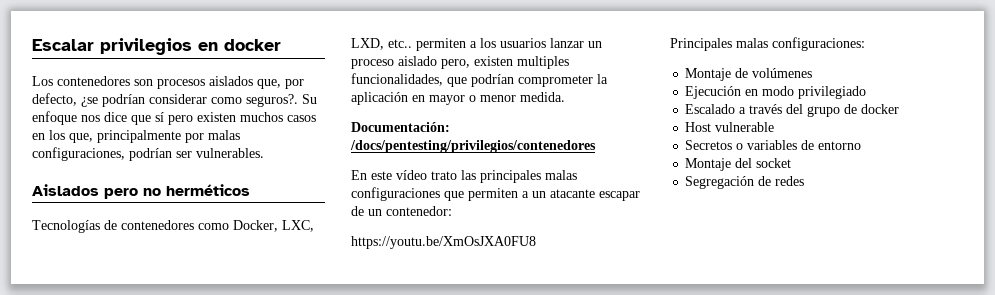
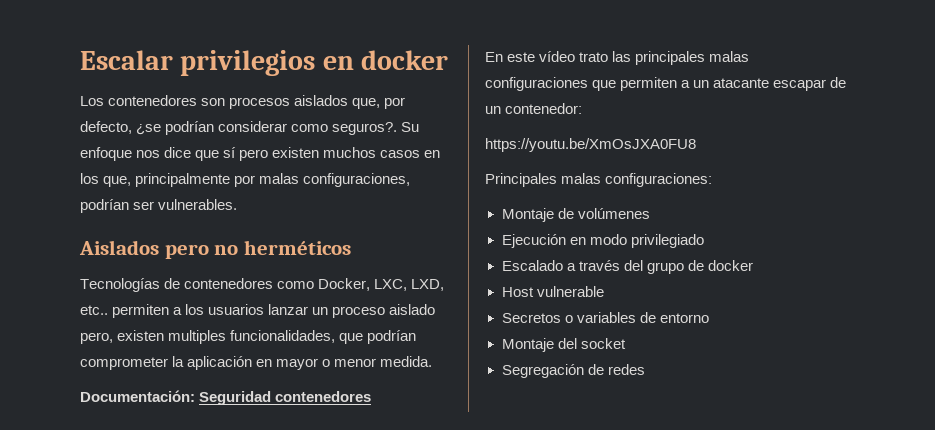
[350,140,596,153] /docs/pentesting/privilegios/contenedores -> [199,391,372,405] Seguridad contenedores

